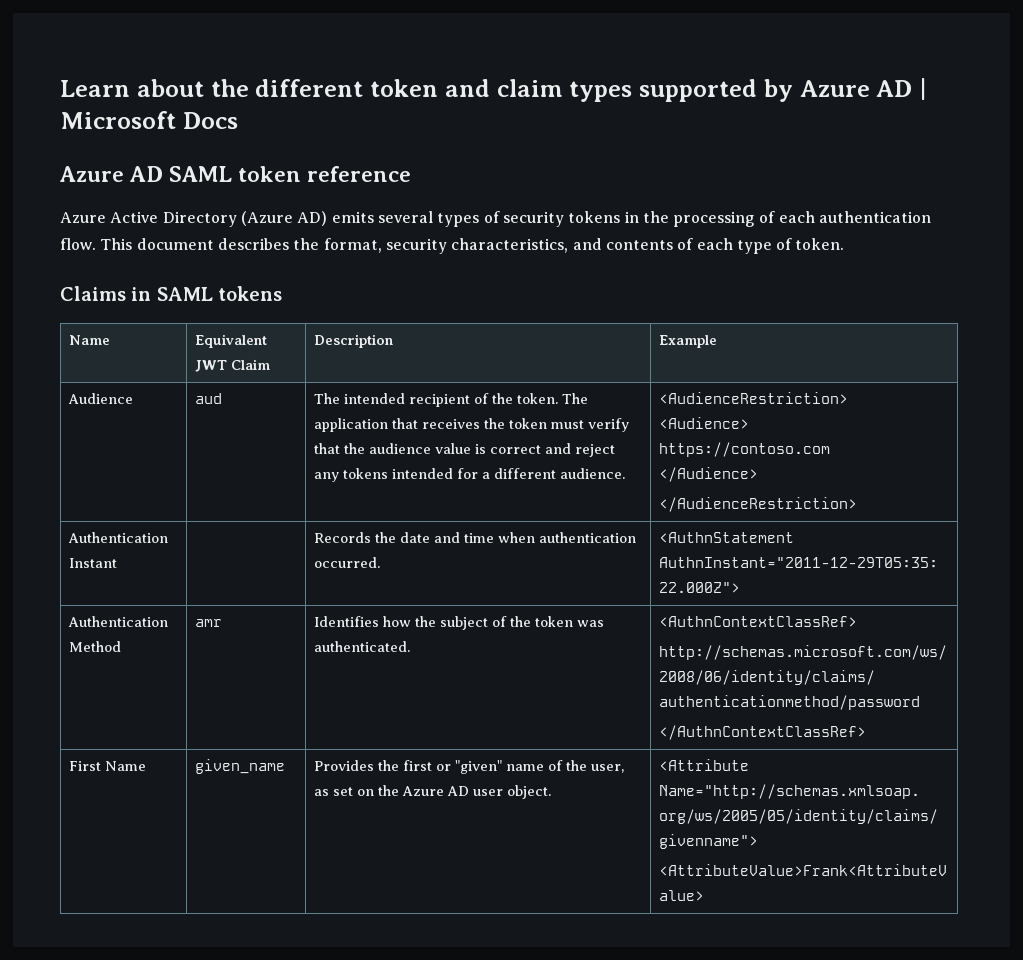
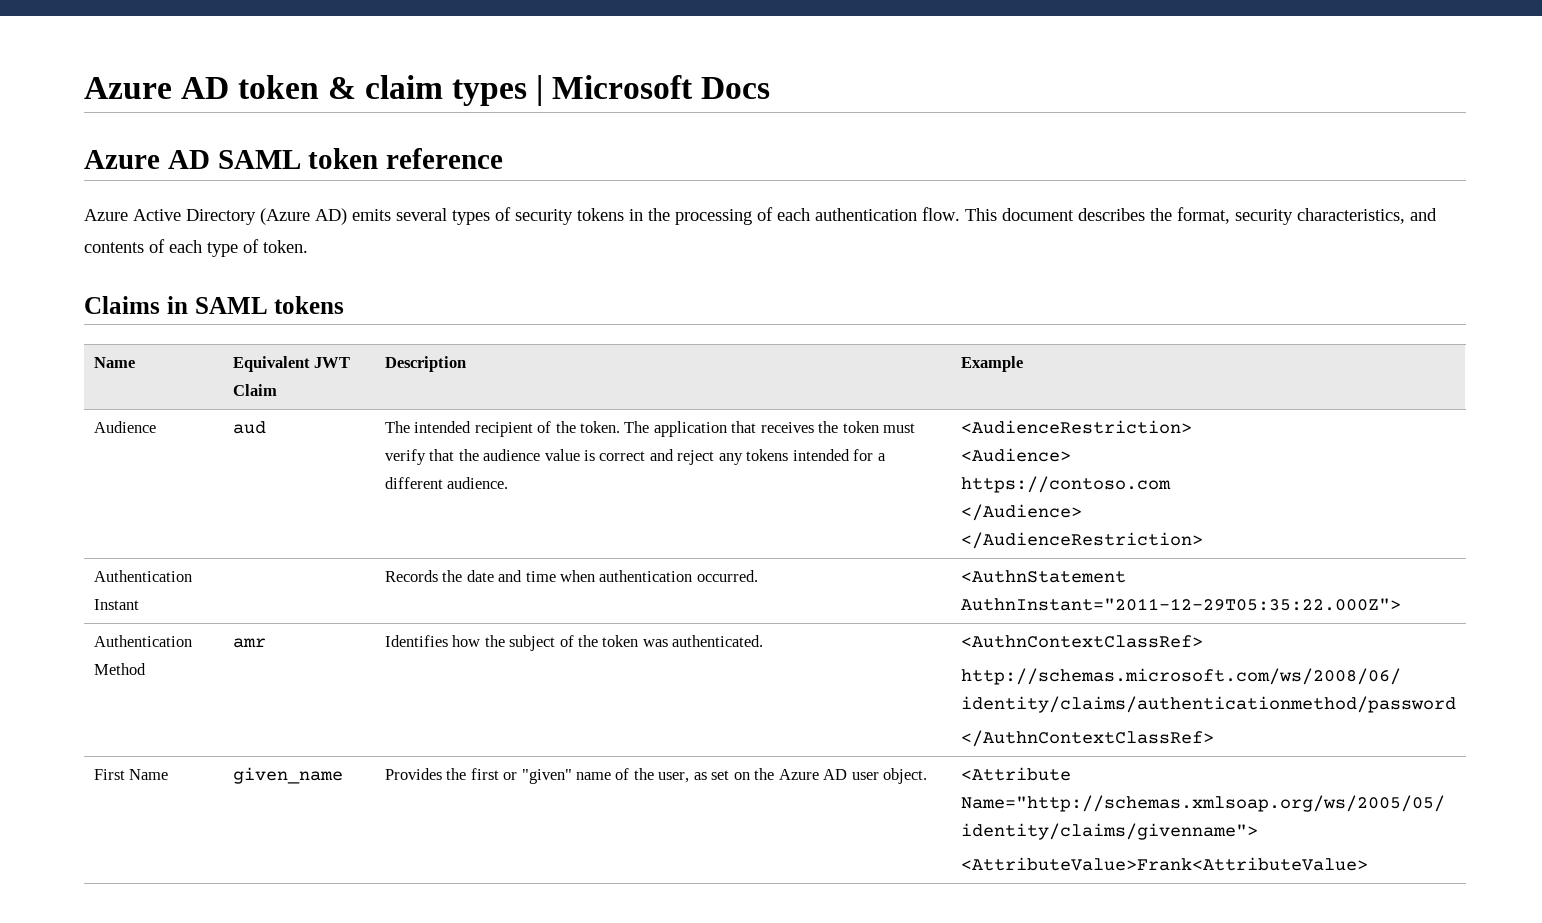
[60,79,913,102] Learn about the different token and claim types supported by Azure AD -> [84,75,528,106] Azure AD token & claim types

